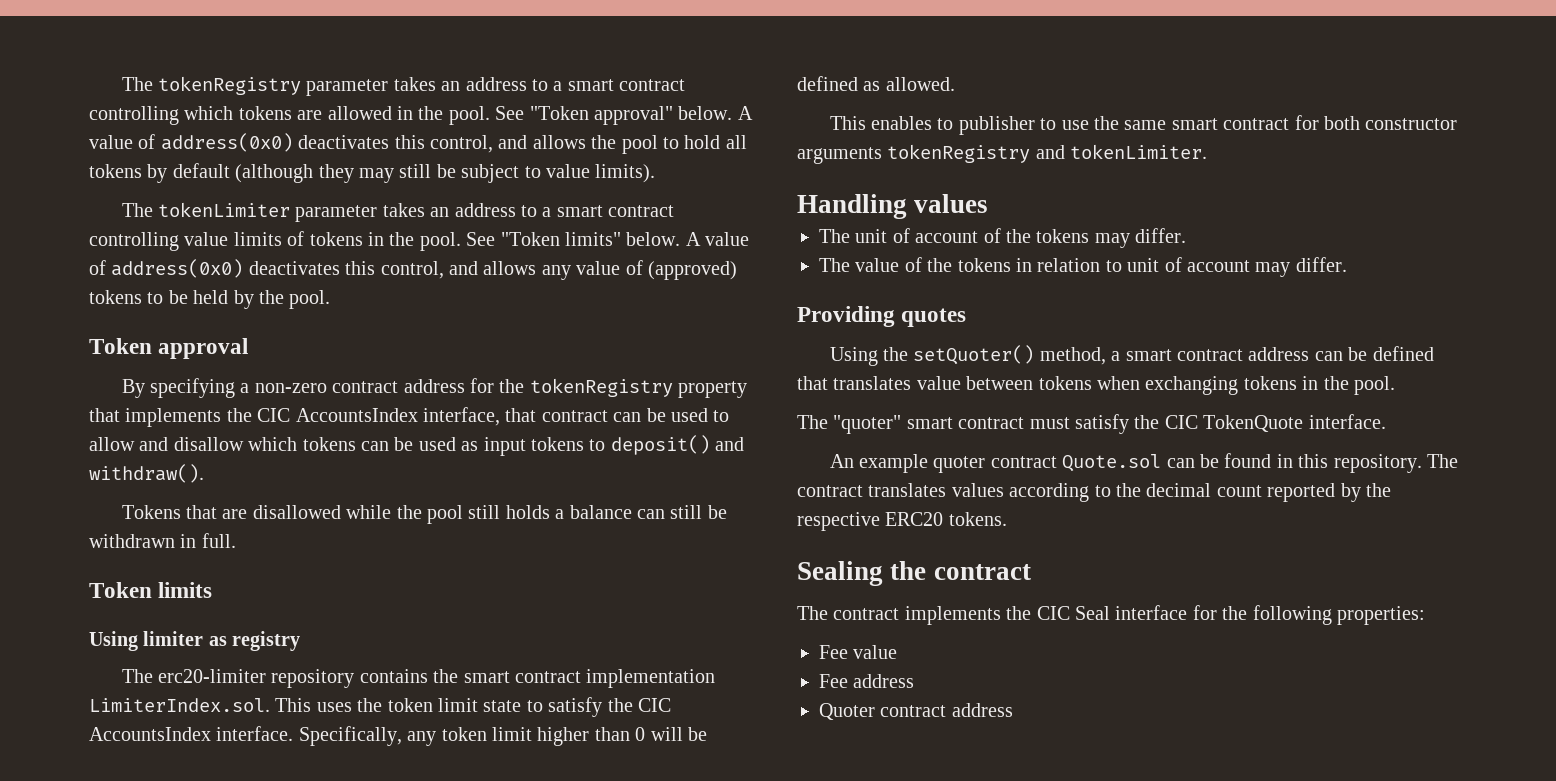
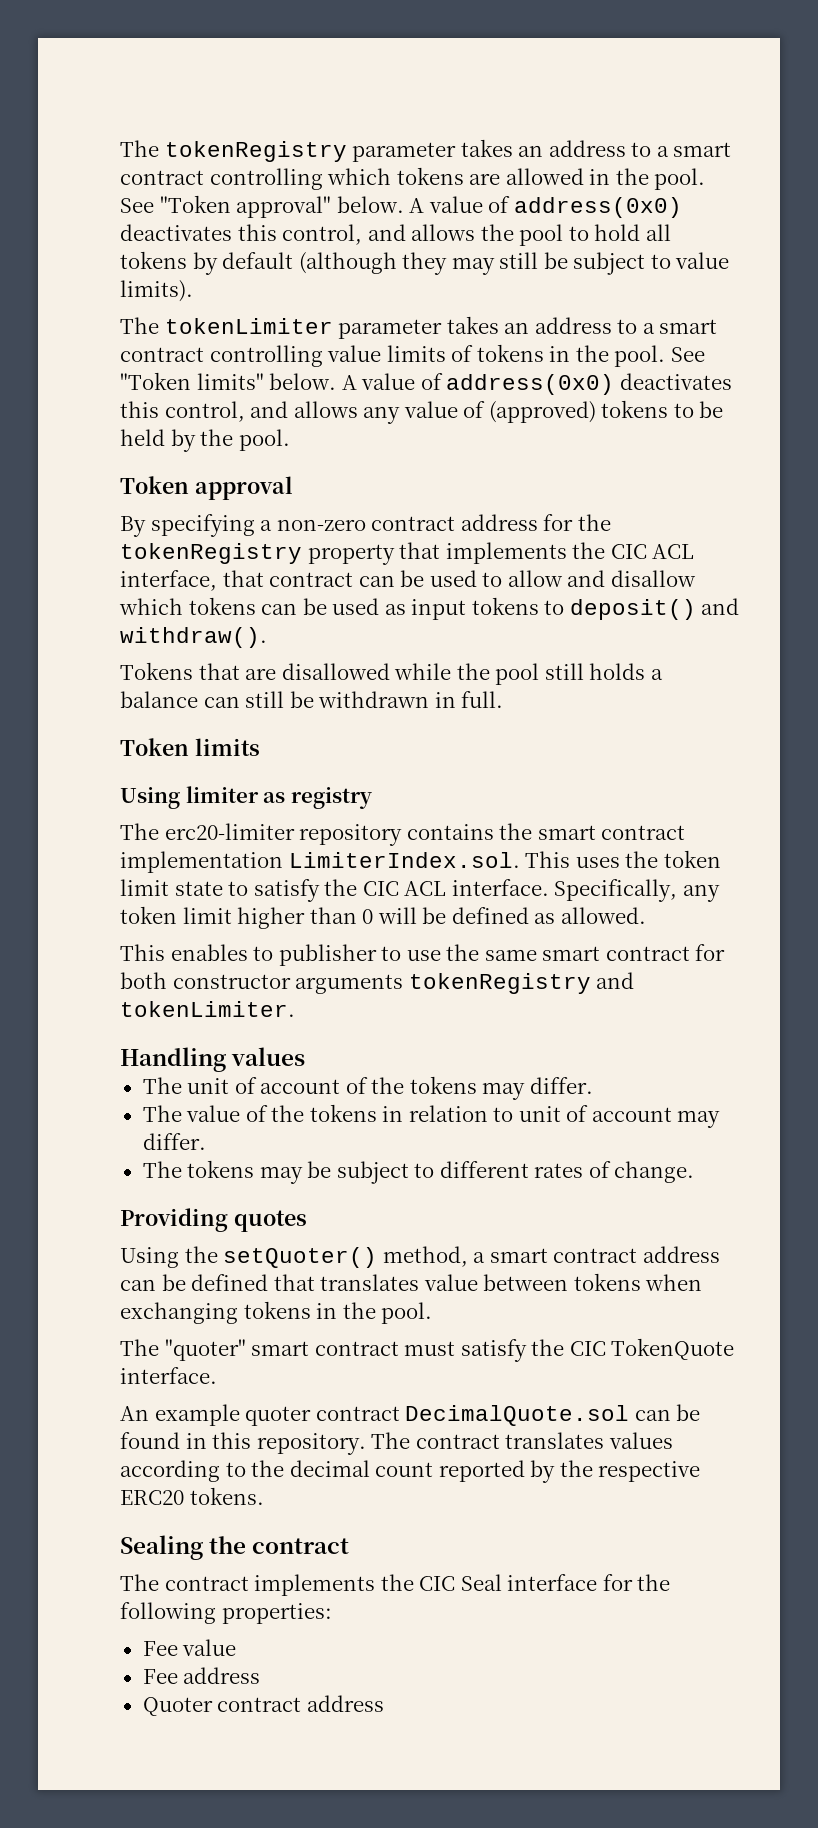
[295,408,418,422] AccountsIndex -> [652,544,695,559] ACL
[89,727,211,741] AccountsIndex -> [404,881,447,896] ACL
(1347, 264) none -> [142,1160,695,1184] // The tokens may be subject to different rates of change.
[1062,454,1162,472] Quote.sol -> [405,1405,630,1426] DecimalQuote.sol

